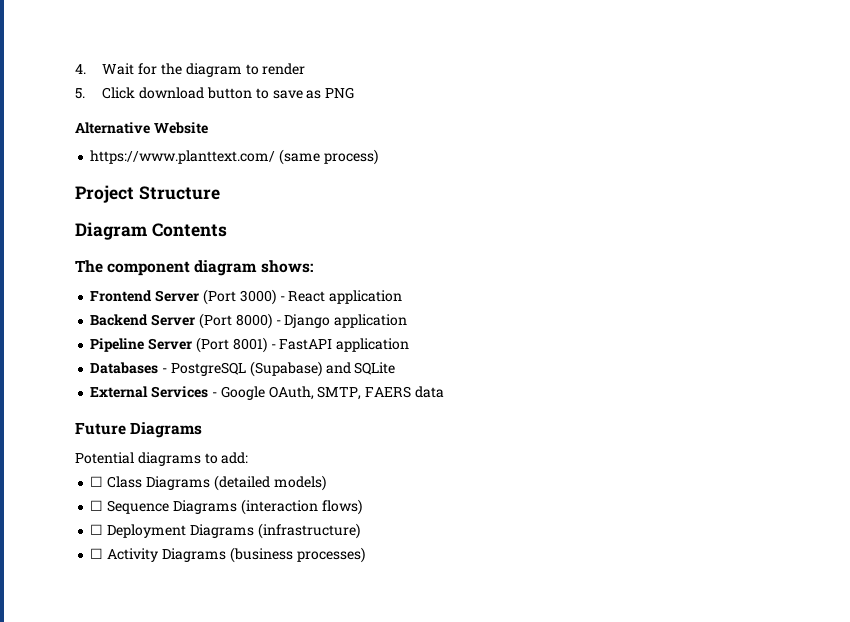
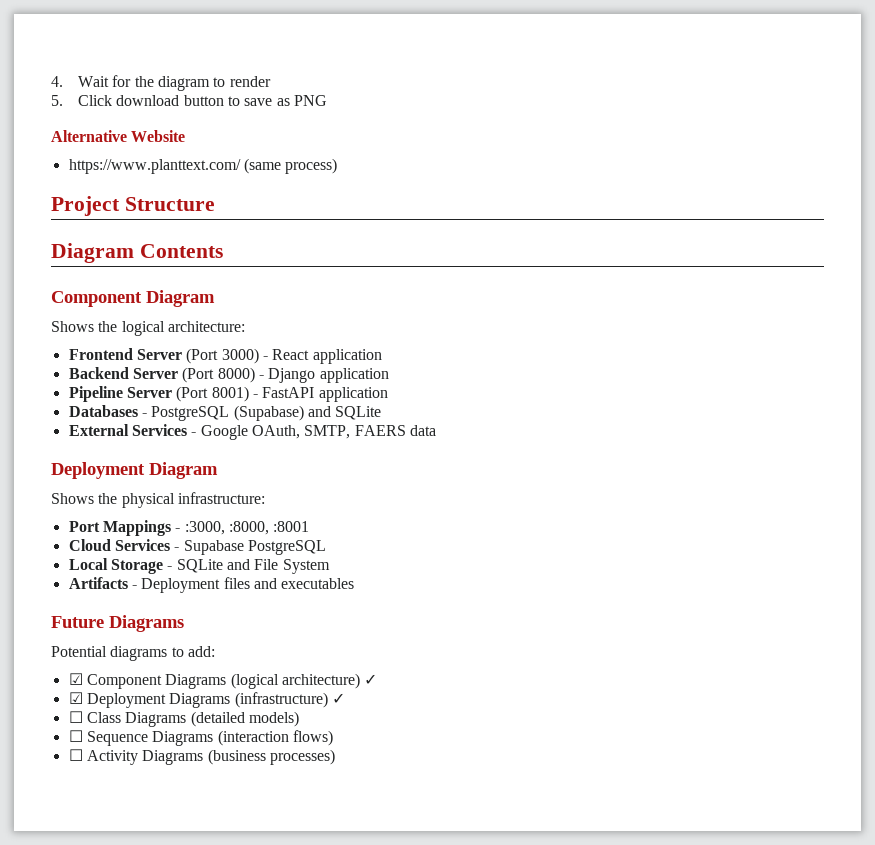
[75,260,313,276] The component diagram shows: -> [51,290,215,307] [51,321,245,336] Component Diagram // Shows the logical architecture:
(444, 392) none -> [51,462,218,479] [51,492,265,508] [68,520,310,536] [68,539,326,555] [68,558,330,574] [68,577,355,593] // Deployment Diagram // Shows the physical infrastructure: // Port Mappings - :3000, :8000, :8001 // Cloud Services - Supabase PostgreSQL // Local Storage - SQLite and File System // Artifacts - Deployment files and executables
(249, 458) none -> [68,673,378,689] [68,692,345,708] // ☑ Component Diagrams (logical architecture) ✓ // ☑ Deployment Diagrams (infrastructure) ✓
[90,523,360,539] // ☐ Deployment Diagrams (infrastructure) -> (333, 738) none

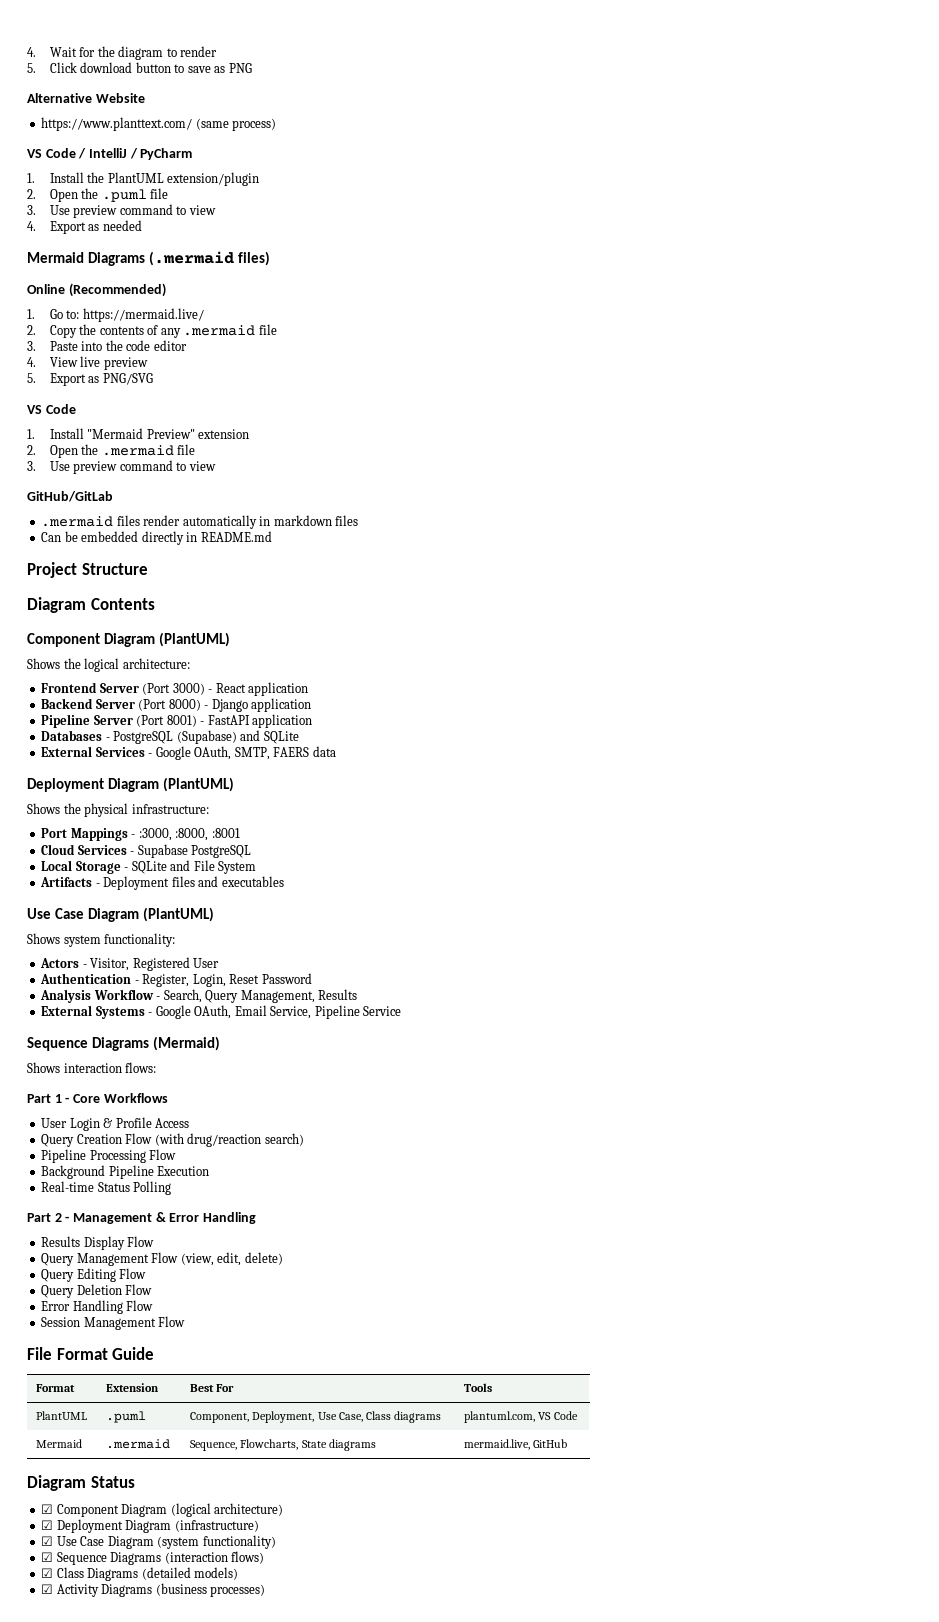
(338, 166) none -> [27,148,193,160] [27,172,260,186] [27,188,169,202] [27,204,216,218] [27,220,142,234] [27,251,271,266] [27,283,166,297] [27,308,204,322] [27,324,277,338] [27,340,187,351] [27,356,148,370] [27,373,153,386] [27,404,76,414] [27,428,250,439] [27,444,196,458] [27,460,216,474] [27,491,113,502] [41,515,359,529] [41,531,272,545] // VS Code / IntelliJ / PyCharm // 1. Install the PlantUML extension/plugin // 2. Open the .puml file // 3. Use preview command to view // 4. Export as needed // Mermaid Diagrams (.mermaid files) // Online (Recommended) // 1. Go to: https://mermaid.live/ // 2. Copy the contents of any .mermaid file // 3. Paste into the code editor // 4. View live preview // 5. Export as PNG/SVG // VS Code // 1. Install "Mermaid Preview" extension // 2. Open the .mermaid file // 3. Use preview command to view // GitHub/GitLab // .mermaid files render automatically in markdown files // Can be embedded directly in README.md
(215, 298) none -> [159,632,231,647] (PlantUML)
(218, 470) none -> [163,777,235,792] (PlantUML)
[51,615,184,632] [51,646,215,661] Future Diagrams // Potential diagrams to add: -> [27,907,215,922] [27,933,176,947] [40,957,220,971] [40,973,312,987] [40,989,358,1003] [41,1005,402,1019] [27,1036,221,1051] [27,1062,157,1073] [27,1093,168,1103] [41,1117,190,1131] [41,1133,304,1147] [41,1149,177,1163] [41,1165,210,1179] [41,1181,172,1195] [27,1212,256,1224] [41,1236,155,1250] [41,1252,283,1266] [41,1268,147,1282] [41,1284,153,1298] [41,1300,154,1314] [41,1316,186,1330] [27,1347,155,1360] [36,1384,76,1392] [106,1383,160,1392] [190,1384,235,1392] [464,1383,493,1392] [36,1411,88,1420] [106,1411,147,1423] [190,1411,441,1423] [464,1411,578,1423] [36,1439,83,1448] [106,1439,171,1449] [190,1439,376,1451] [464,1439,568,1450] [27,1475,135,1491] Use Case Diagram (PlantUML) // Shows system functionality: // Actors - Visitor, Registered User // Authentication - Register, Login, Reset Password // Analysis Workflow - Search, Query Management, Results // External Systems - Google OAuth, Email Service, Pipeline Service // Sequence Diagrams (Mermaid) // Shows interaction flows: // Part 1 - Core Workflows // User Login & Profile Access // Query Creation Flow (with drug/reaction search) // Pipeline Processing Flow // Background Pipeline Execution // Real-time Status Polling // Part 2 - Management & Error Handling // Results Display Flow // Query Management Flow (view, edit, delete) // Query Editing Flow // Query Deletion Flow // Error Handling Flow // Session Management Flow // File Format Guide // Format | Extension | Best For | Tools // PlantUML | .puml | Component, Deployment, Use Case, Class diagrams | plantuml.com, VS Code // Mermaid | .mermaid | Sequence, Flowcharts, State diagrams | mermaid.live, GitHub // Diagram Status
[165,674,227,689] Diagrams -> [121,1504,168,1517] Diagram
[364,674,378,685] ✓ -> (284, 1509) none
[169,692,345,708] [68,711,299,727] [68,730,333,746] [68,749,83,761] Diagrams (infrastructure) ✓ // ☐ Class Diagrams (detailed models) // ☐ Sequence Diagrams (interaction flows) // ☐ -> [125,1520,259,1533] [41,1535,276,1549] [41,1551,265,1565] [41,1567,239,1581] [41,1584,54,1594] Diagram (infrastructure) // ☑ Use Case Diagram (system functionality) // ☑ Sequence Diagrams (interaction flows) // ☑ Class Diagrams (detailed models) // ☑

